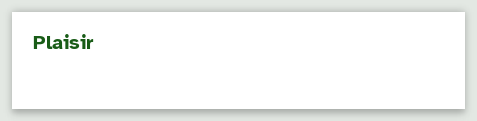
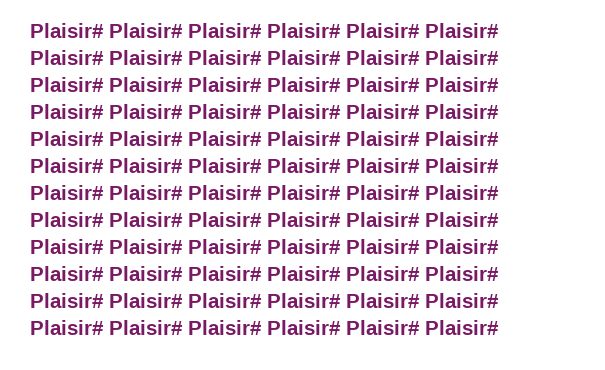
[33,34,94,49] Plaisir -> [30,23,499,38] [30,50,499,65] [30,77,499,92] [30,104,499,119] [30,131,499,146] [30,158,499,173] [30,185,499,200] [30,212,499,227] [30,239,499,254] [30,266,499,281] [30,293,499,308] [30,320,499,335] Plaisir# Plaisir# Plaisir# Plaisir# Plaisir# Plaisir# Plaisir# Plaisir# Plaisir# Plaisir# Plaisir# Plaisir# Plaisir# Plaisir# Plaisir# Plaisir# Plaisir# Plaisir# Plaisir# Plaisir# Plaisir# Plaisir# Plaisir# Plaisir# Plaisir# Plaisir# Plaisir# Plaisir# Plaisir# Plaisir# Plaisir# Plaisir# Plaisir# Plaisir# Plaisir# Plaisir# Plaisir# Plaisir# Plaisir# Plaisir# Plaisir# Plaisir# Plaisir# Plaisir# Plaisir# Plaisir# Plaisir# Plaisir# Plaisir# Plaisir# Plaisir# Plaisir# Plaisir# Plaisir# Plaisir# Plaisir# Plaisir# Plaisir# Plaisir# Plaisir# Plaisir# Plaisir# Plaisir# Plaisir# Plaisir# Plaisir# Plaisir# Plaisir# Plaisir# Plaisir# Plaisir# Plaisir#

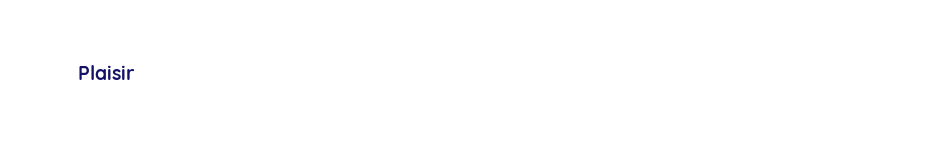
[30,23,499,38] [30,50,499,65] [30,77,499,92] [30,104,499,119] [30,131,499,146] [30,158,499,173] [30,185,499,200] [30,212,499,227] [30,239,499,254] [30,266,499,281] [30,293,499,308] [30,320,499,335] Plaisir# Plaisir# Plaisir# Plaisir# Plaisir# Plaisir# Plaisir# Plaisir# Plaisir# Plaisir# Plaisir# Plaisir# Plaisir# Plaisir# Plaisir# Plaisir# Plaisir# Plaisir# Plaisir# Plaisir# Plaisir# Plaisir# Plaisir# Plaisir# Plaisir# Plaisir# Plaisir# Plaisir# Plaisir# Plaisir# Plaisir# Plaisir# Plaisir# Plaisir# Plaisir# Plaisir# Plaisir# Plaisir# Plaisir# Plaisir# Plaisir# Plaisir# Plaisir# Plaisir# Plaisir# Plaisir# Plaisir# Plaisir# Plaisir# Plaisir# Plaisir# Plaisir# Plaisir# Plaisir# Plaisir# Plaisir# Plaisir# Plaisir# Plaisir# Plaisir# Plaisir# Plaisir# Plaisir# Plaisir# Plaisir# Plaisir# Plaisir# Plaisir# Plaisir# Plaisir# Plaisir# Plaisir# -> [78,65,135,80] Plaisir

